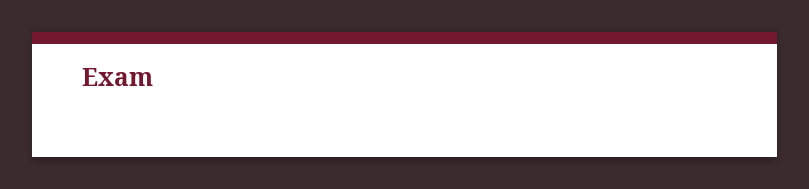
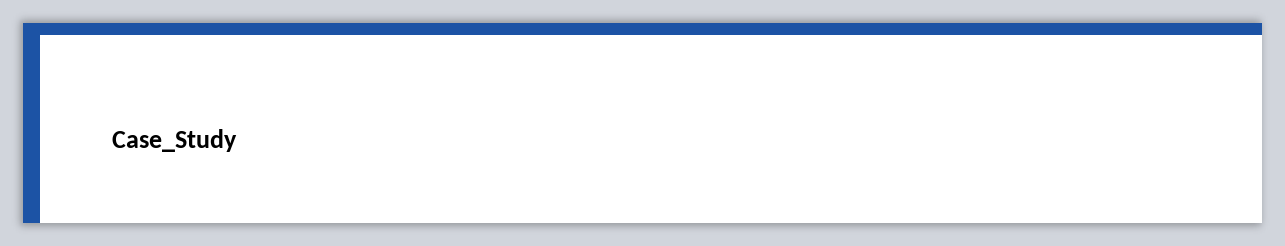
[82,68,153,86] Exam -> [112,129,237,152] Case_Study

